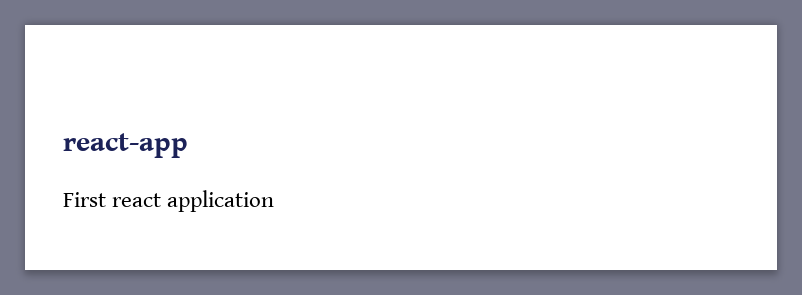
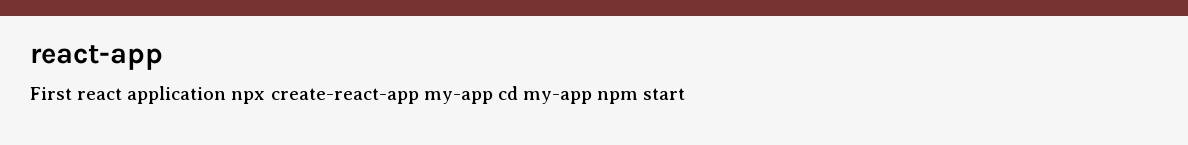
(275, 201) none -> [231,86,686,104] npx create-react-app my-app cd my-app npm start

